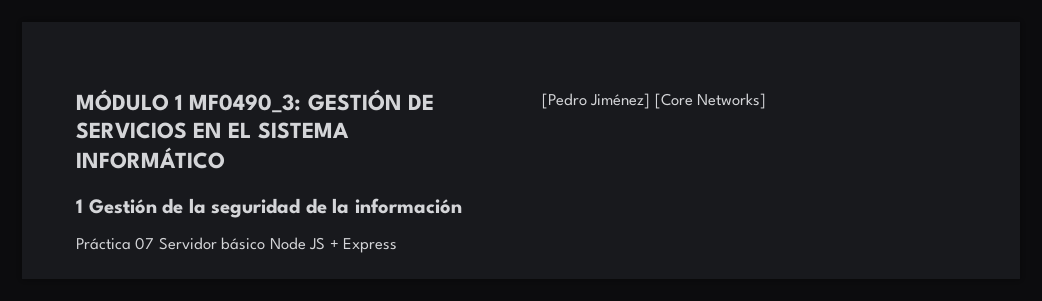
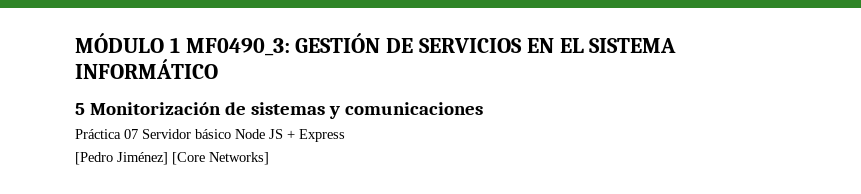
[76,198,462,218] 1 Gestión de la seguridad de la información -> [75,102,483,119] 5 Monitorización de sistemas y comunicaciones

